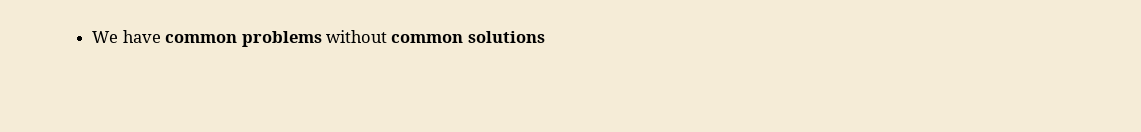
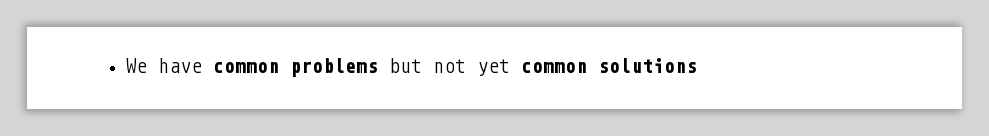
[325,30,387,43] without -> [389,58,511,76] but not yet

